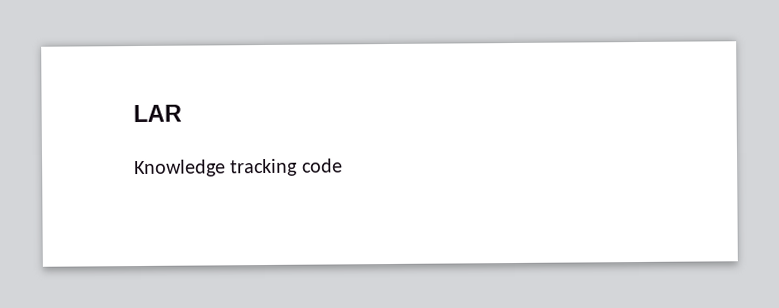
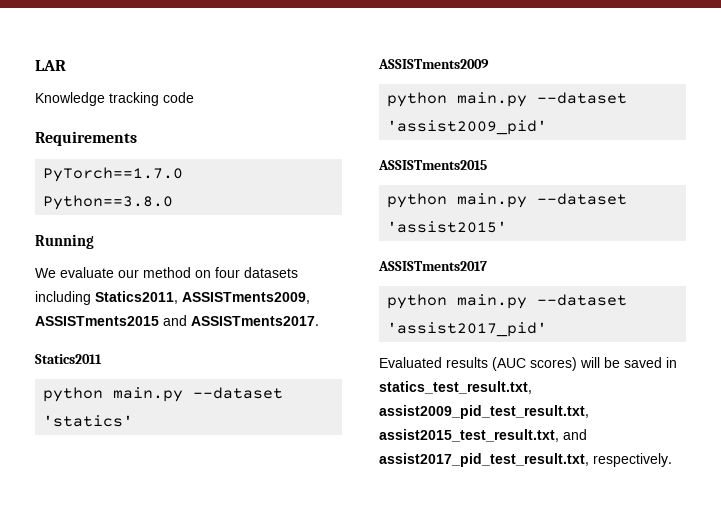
(343, 165) none -> [35,131,137,146] [43,167,184,182] [43,195,174,210] [35,234,94,249] [35,267,298,278] [35,291,310,305] [35,315,319,326] [35,354,102,364] [43,387,284,402] [43,415,134,427] [378,59,489,69] [387,92,628,107] [387,120,548,135] [378,160,487,170] [387,193,628,208] [387,221,508,233] [378,261,487,271] [387,294,628,309] [387,322,548,337] [379,357,677,371] [379,381,532,394] [379,405,589,419] [379,429,587,442] [379,453,672,467] // Requirements // PyTorch==1.7.0 // Python==3.8.0 // Running // We evaluate our method on four datasets including Statics2011, ASSISTments2009, ASSISTments2015 and ASSISTments2017. // Statics2011 // python main.py --dataset 'statics' // ASSISTments2009 // python main.py --dataset 'assist2009_pid' // ASSISTments2015 // python main.py --dataset 'assist2015' // ASSISTments2017 // python main.py --dataset 'assist2017_pid' // Evaluated results (AUC scores) will be saved in statics_test_result.txt, assist2009_pid_test_result.txt, assist2015_test_result.txt, and assist2017_pid_test_result.txt, respectively.

